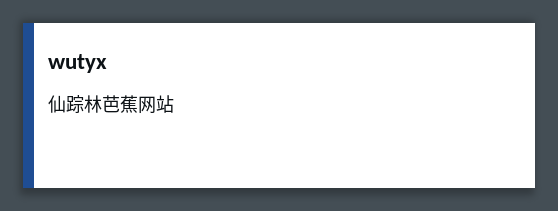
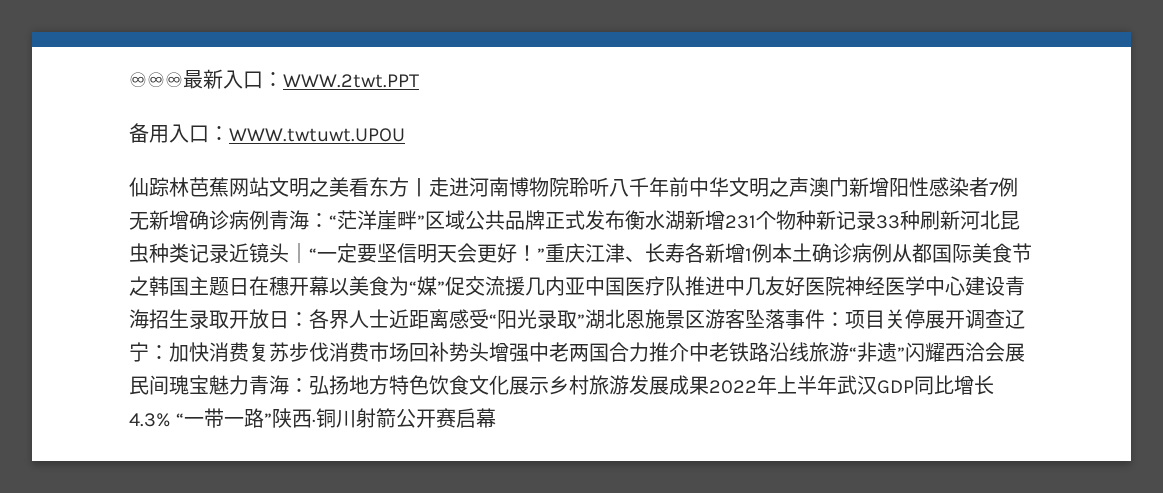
[48,54,107,73] [48,95,174,114] wutyx // 仙踪林芭蕉网站 -> [129,69,419,89] [129,123,405,143] [129,177,1018,197] [129,210,1020,230] [129,243,1032,264] [129,276,1025,296] [129,309,1025,329] [129,342,1025,362] [129,375,994,395] [129,408,497,428] ♾♾♾最新入口：WWW.2twt.PPT // 备用入口：WWW.twtuwt.UPOU // 仙踪林芭蕉网站文明之美看东方丨走进河南博物院聆听八千年前中华文明之声澳门新增阳性感染者7例无新增确诊病例青海：“茫洋崖畔”区域公共品牌正式发布衡水湖新增231个物种新记录33种刷新河北昆虫种类记录近镜头｜“一定要坚信明天会更好！”重庆江津、长寿各新增1例本土确诊病例从都国际美食节之韩国主题日在穗开幕以美食为“媒”促交流援几内亚中国医疗队推进中几友好医院神经医学中心建设青海招生录取开放日：各界人士近距离感受“阳光录取”湖北恩施景区游客坠落事件：项目关停展开调查辽宁：加快消费复苏步伐消费市场回补势头增强中老两国合力推介中老铁路沿线旅游“非遗”闪耀西洽会展民间瑰宝魅力青海：弘扬地方特色饮食文化展示乡村旅游发展成果2022年上半年武汉GDP同比增长4.3% “一带一路”陕西·铜川射箭公开赛启幕

